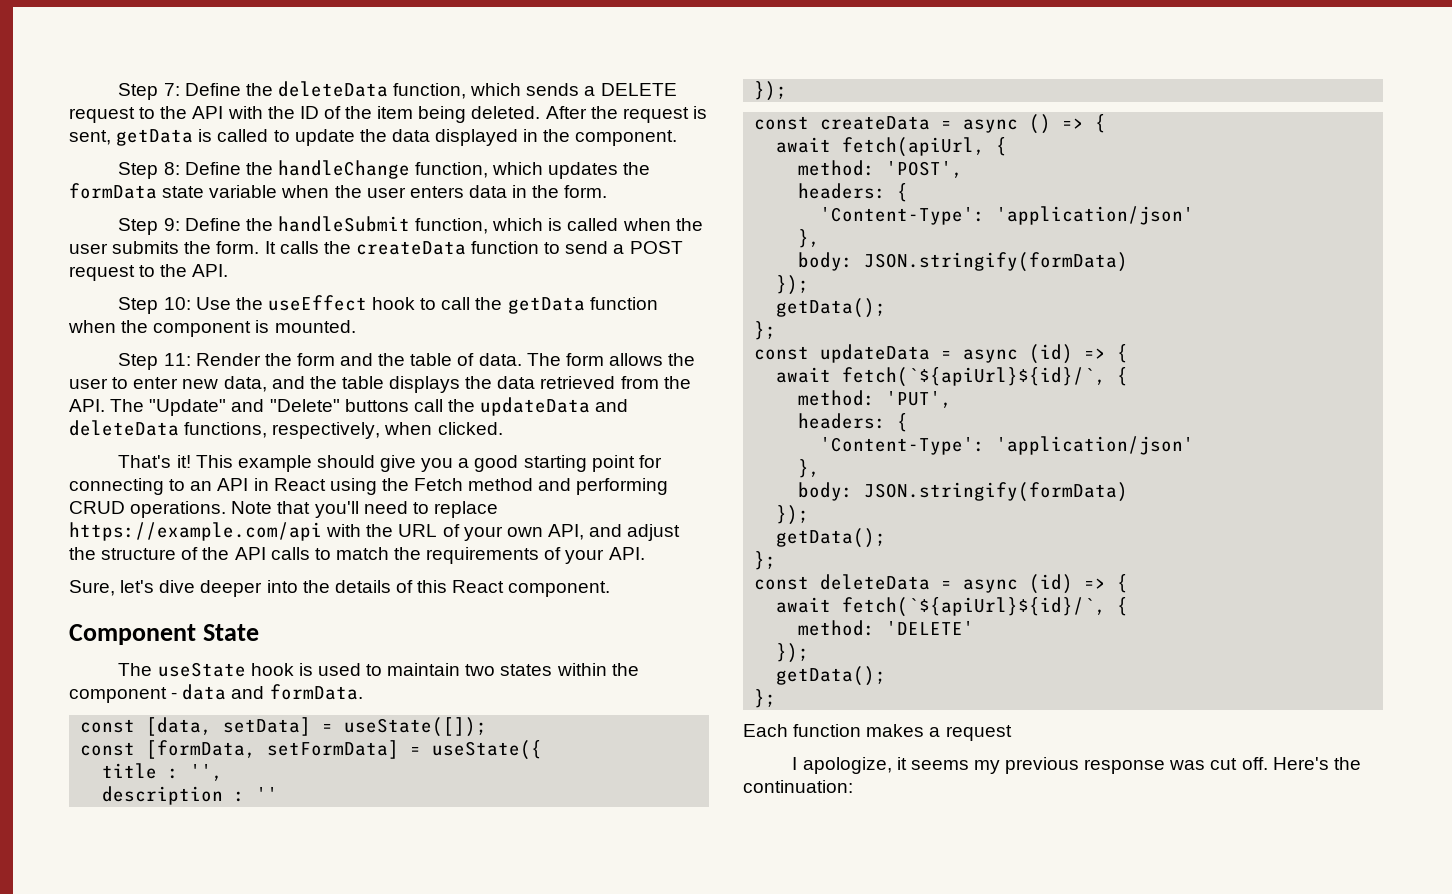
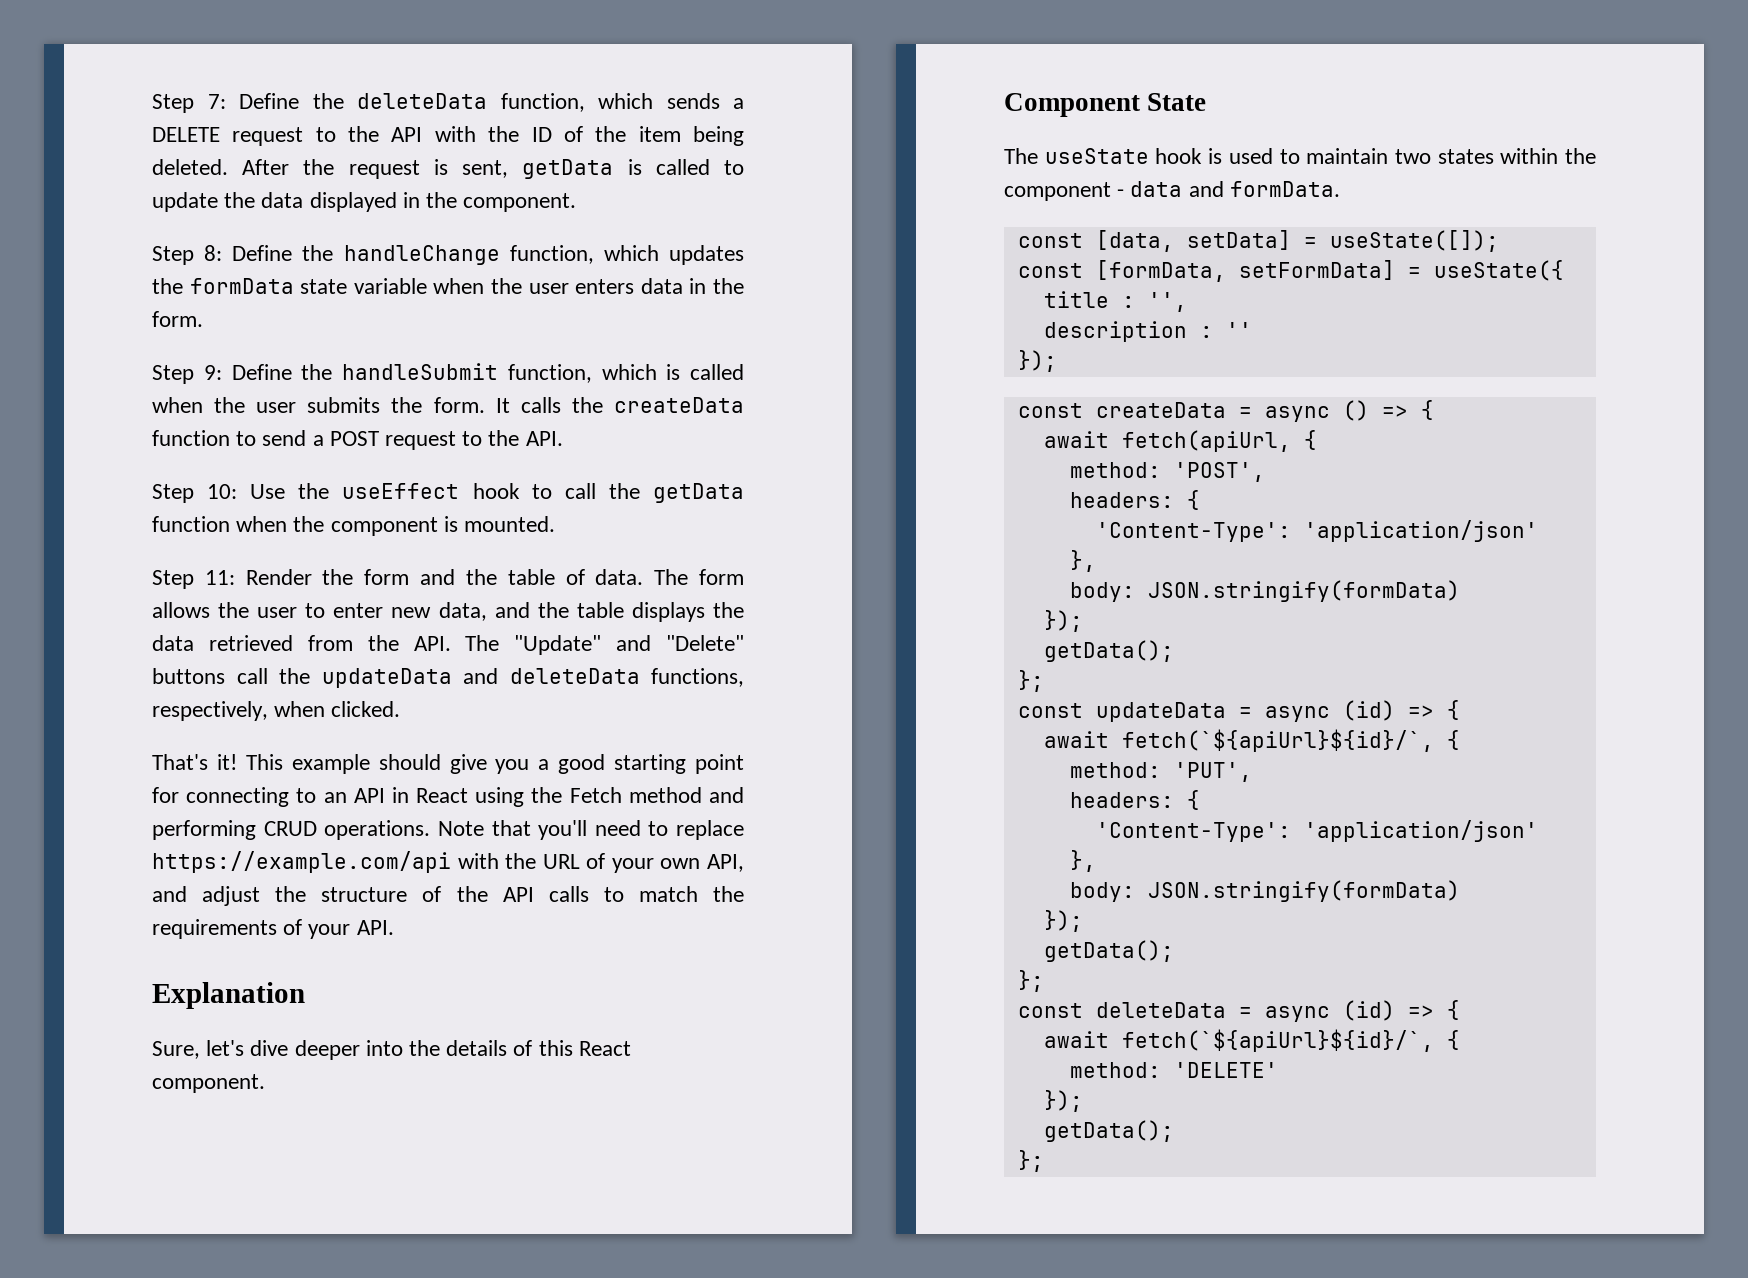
(645, 553) none -> [152,982,305,1009] // Explanation
[743,724,1012,741] [792,757,1361,774] [743,780,853,793] // Each function makes a request // I apologize, it seems my previous response was cut off. Here's the continuation: -> (1044, 1161) none

